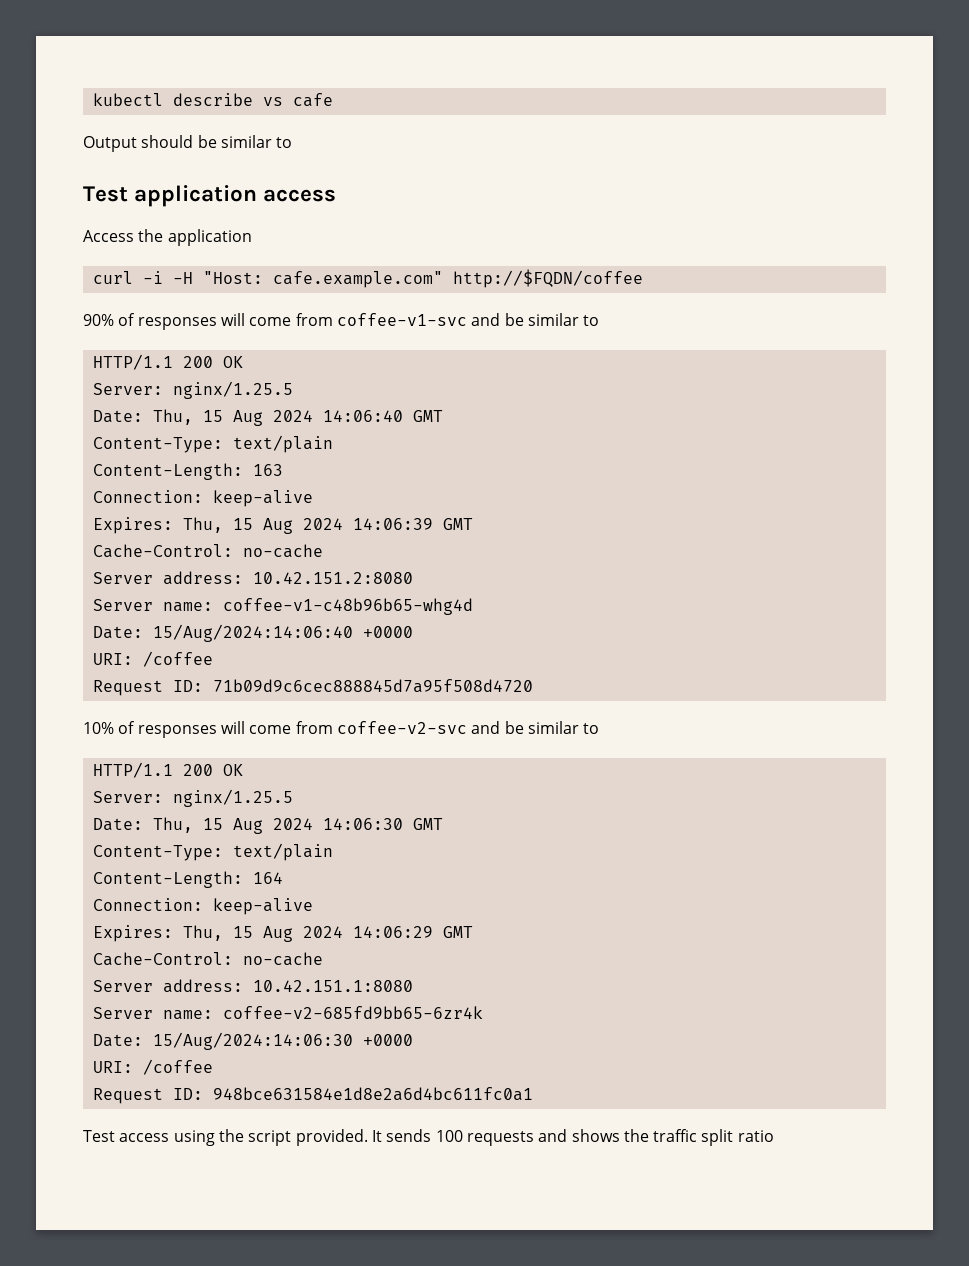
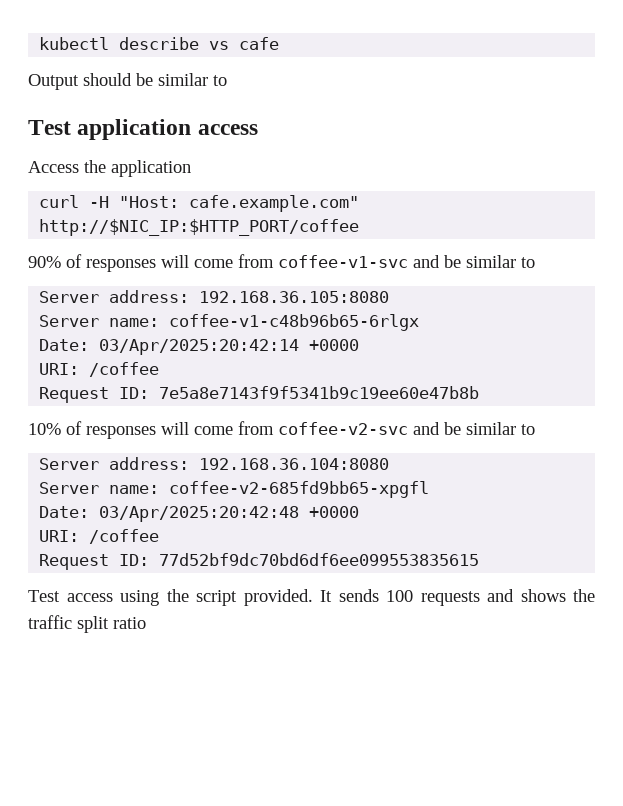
[142,271,163,284] -i -> (80, 201) none
[452,269,643,288] http://$FQDN/coffee -> [39,219,360,236] http://$NIC_IP:$HTTP_PORT/coffee
[92,354,243,370] [92,381,293,399] [92,409,443,426] [92,435,333,453] [92,463,283,480] [92,490,313,507] [92,517,473,534] [92,544,323,558] [92,571,413,585] [92,598,473,615] [92,624,413,642] [92,651,213,667] [92,679,533,696] // HTTP/1.1 200 OK // Server: nginx/1.25.5 // Date: Thu, 15 Aug 2024 14:06:40 GMT // Content-Type: text/plain // Content-Length: 163 // Connection: keep-alive // Expires: Thu, 15 Aug 2024 14:06:39 GMT // Cache-Control: no-cache // Server address: 10.42.151.2:8080 // Server name: coffee-v1-c48b96b65-whg4d // Date: 15/Aug/2024:14:06:40 +0000 // URI: /coffee // Request ID: 71b09d9c6cec888845d7a95f508d4720 -> [39,290,390,303] [39,314,420,331] [39,339,360,355] [39,362,160,377] [39,386,480,403] // Server address: 192.168.36.105:8080 // Server name: coffee-v1-c48b96b65-6rlgx // Date: 03/Apr/2025:20:42:14 +0000 // URI: /coffee // Request ID: 7e5a8e7143f9f5341b9c19ee60e47b8b
[92,762,243,778] [92,789,293,807] [92,817,443,834] [92,843,333,861] [92,871,283,888] [92,898,313,915] [92,925,473,942] [92,952,323,966] [92,979,413,993] [92,1006,483,1020] [92,1032,413,1050] [92,1059,213,1075] [92,1087,533,1104] // HTTP/1.1 200 OK // Server: nginx/1.25.5 // Date: Thu, 15 Aug 2024 14:06:30 GMT // Content-Type: text/plain // Content-Length: 164 // Connection: keep-alive // Expires: Thu, 15 Aug 2024 14:06:29 GMT // Cache-Control: no-cache // Server address: 10.42.151.1:8080 // Server name: coffee-v2-685fd9bb65-6zr4k // Date: 15/Aug/2024:14:06:30 +0000 // URI: /coffee // Request ID: 948bce631584e1d8e2a6d4bc611fc0a1 -> [39,457,390,470] [39,481,430,498] [39,506,360,522] [39,529,160,544] [39,553,480,570] // Server address: 192.168.36.104:8080 // Server name: coffee-v2-685fd9bb65-xpgfl // Date: 03/Apr/2025:20:42:48 +0000 // URI: /coffee // Request ID: 77d52bf9dc70bd6df6ee099553835615

